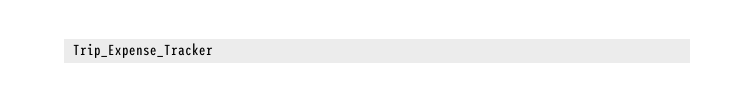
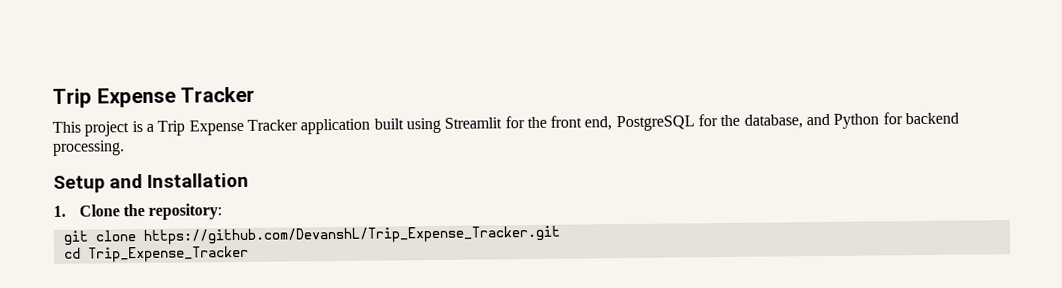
(73, 50) none -> [52,86,256,108] [52,112,960,137] [52,140,125,156] [53,172,249,193] [53,203,223,220] [62,225,560,246] [63,247,81,259] Trip Expense Tracker // This project is a Trip Expense Tracker application built using Streamlit for the front end, PostgreSQL for the database, and Python for backend processing. // Setup and Installation // 1. Clone the repository: // git clone https://github.com/DevanshL/Trip_Expense_Tracker.git // cd

